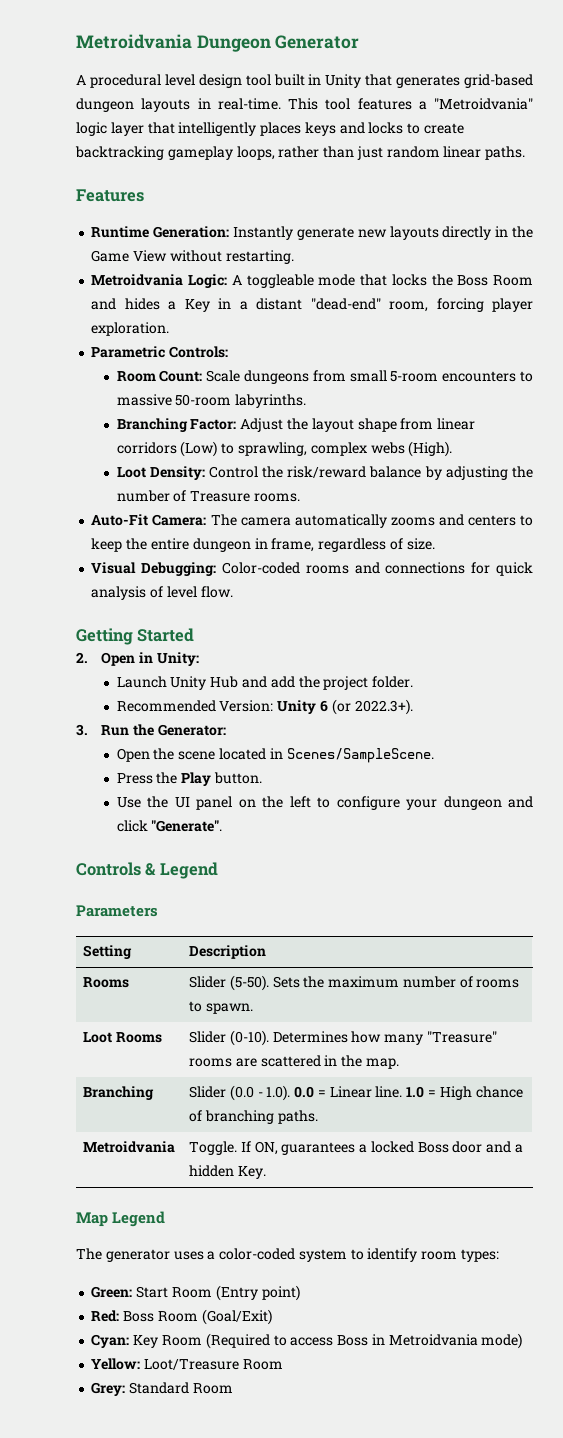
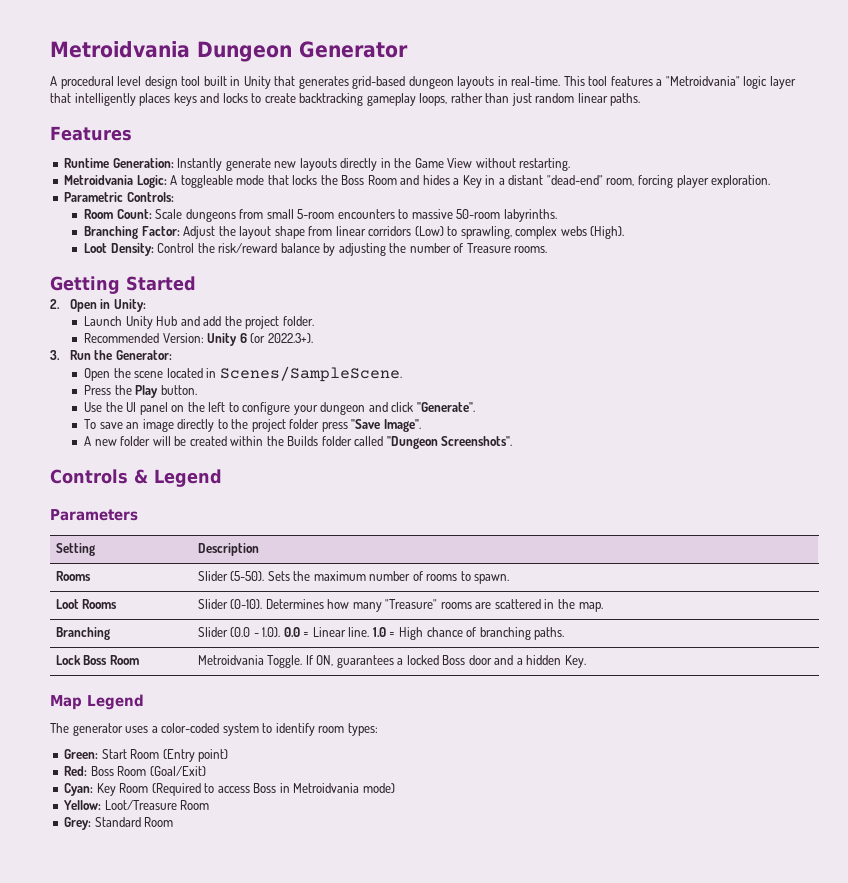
[91,514,533,528] [91,538,435,552] [91,562,533,576] [91,586,233,600] // Auto-Fit Camera: The camera automatically zooms and centers to keep the entire dungeon in frame, regardless of size. // Visual Debugging: Color-coded rooms and connections for quick analysis of level flow. -> (548, 249) none
(223, 826) none -> [84,419,421,432] [84,436,513,449] // To save an image directly to the project folder press "Save Image". // A new folder will be created within the Builds folder called "Dungeon Screenshots".
[82,1141,175,1153] Metroidvania | -> [55,655,139,665] [197,655,264,665] Lock Boss Room | Metroidvania

